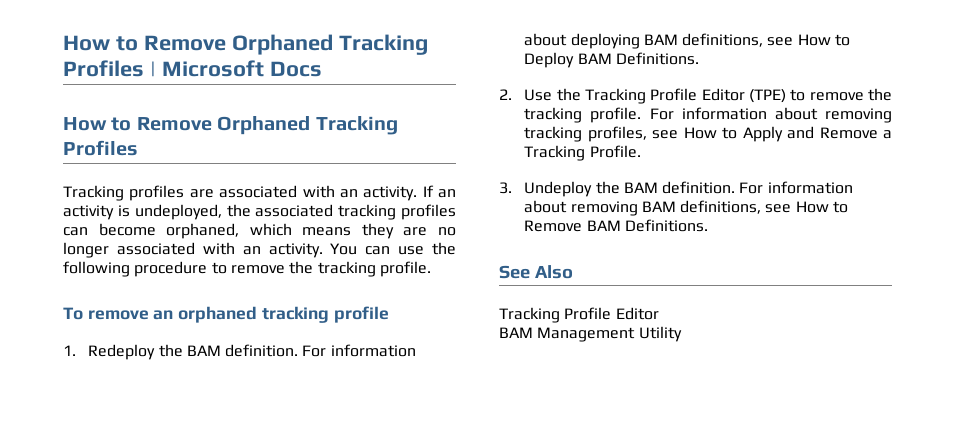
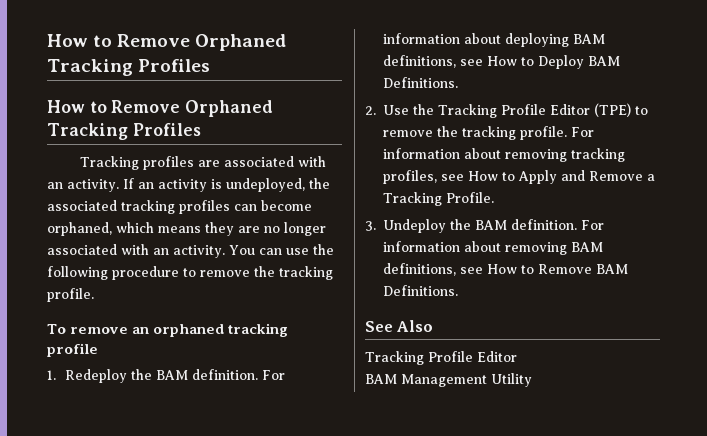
[63,34,428,55] [63,60,322,77] How to Remove Orphaned Tracking Profiles | Microsoft Docs -> [47,34,287,51] [47,59,211,76] How to Remove Orphaned Tracking Profiles

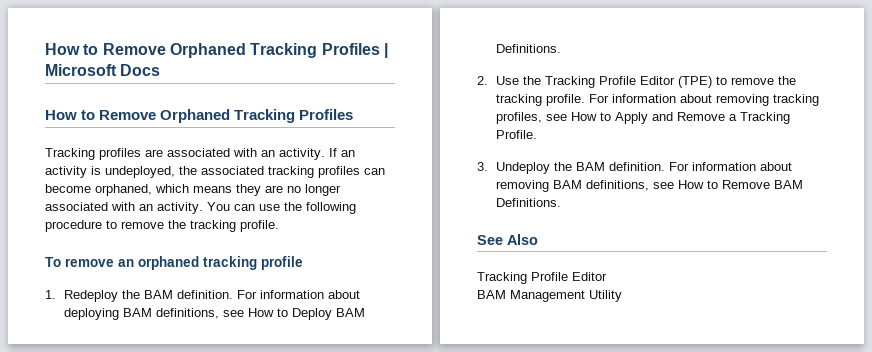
[47,34,287,51] [47,59,211,76] How to Remove Orphaned Tracking Profiles -> [45,43,388,58] [45,64,161,76] How to Remove Orphaned Tracking Profiles | Microsoft Docs

